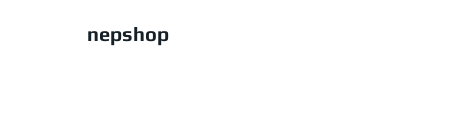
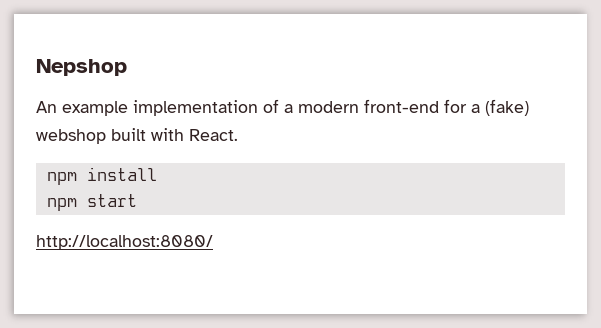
[87,27,169,46] nepshop -> [36,59,127,76] [36,99,529,116] [36,128,238,144] [46,167,157,185] [46,194,137,211] [36,235,213,250] Nepshop // An example implementation of a modern front-end for a (fake) webshop built with React. // npm install // npm start // http://localhost:8080/

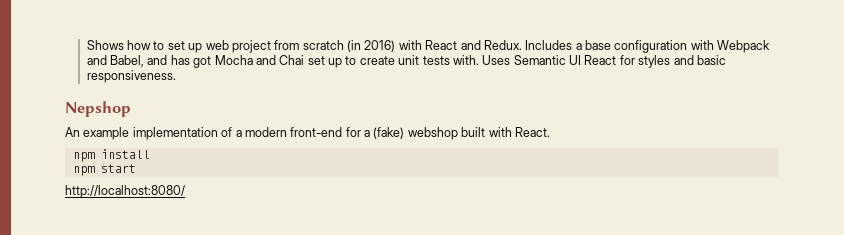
(36, 67) none -> [86,40,771,53] [86,55,726,68] [86,70,176,83] Shows how to set up web project from scratch (in 2016) with React and Redux. Includes a base configuration with Webpack and Babel, and has got Mocha and Chai set up to create unit tests with. Uses Semantic UI React for styles and basic responsiveness. //

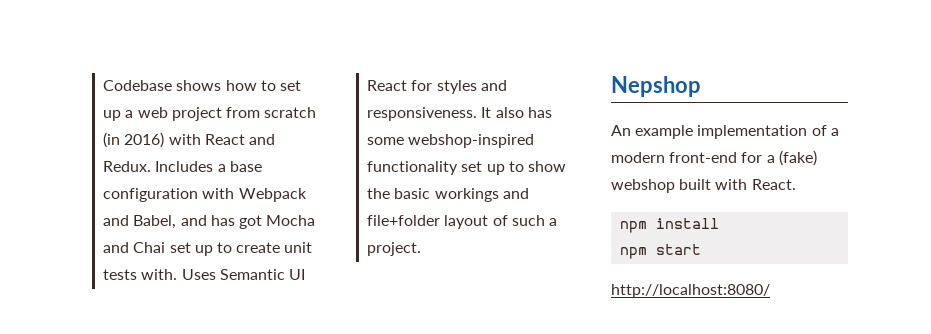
[86,40,124,50] Shows -> [103,80,222,91] Codebase shows
(203, 48) none -> [125,110,134,118] a
[696,55,726,65] [86,70,176,83] basic responsiveness. -> [367,107,552,121] [367,134,535,148] [367,161,566,175] [367,188,529,202] [367,215,557,229] [367,242,422,256] responsiveness. It also has some webshop-inspired functionality set up to show the basic workings and file+folder layout of such a project.

